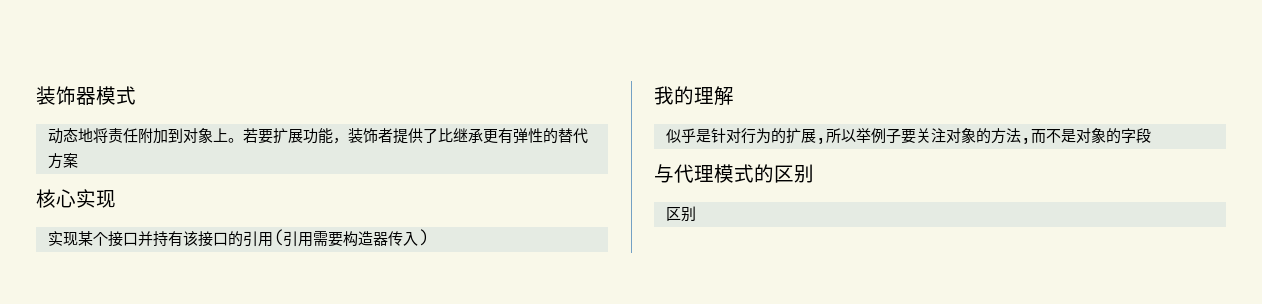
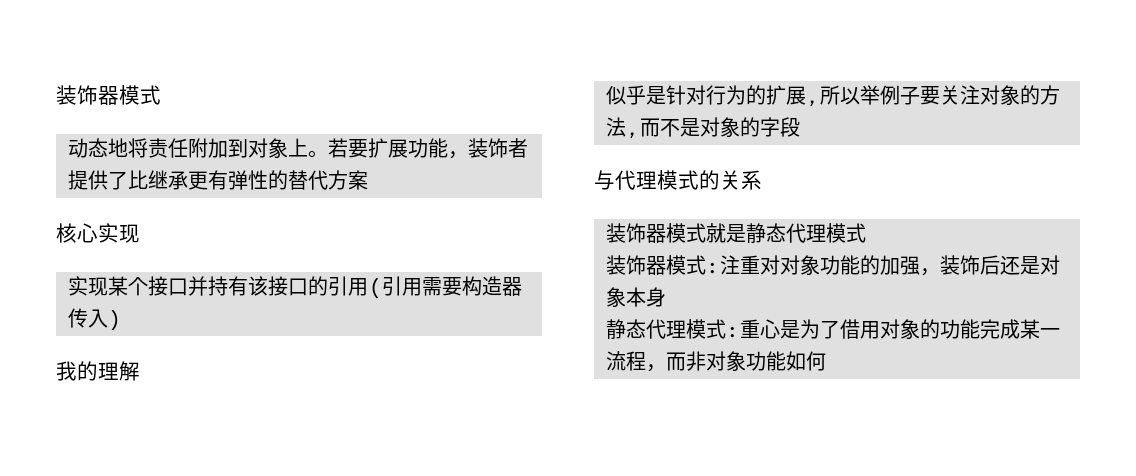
[774,164,814,183] [665,206,696,222] 区别 // 区别 -> [720,170,762,190] [606,223,867,243] [606,255,1061,276] [606,287,667,307] [606,319,1061,339] [606,351,827,372] 关系 // 装饰器模式就是静态代理模式 // 装饰器模式:注重对对象功能的加强，装饰后还是对象本身 // 静态代理模式:重心是为了借用对象的功能完成某一流程，而非对象功能如何

